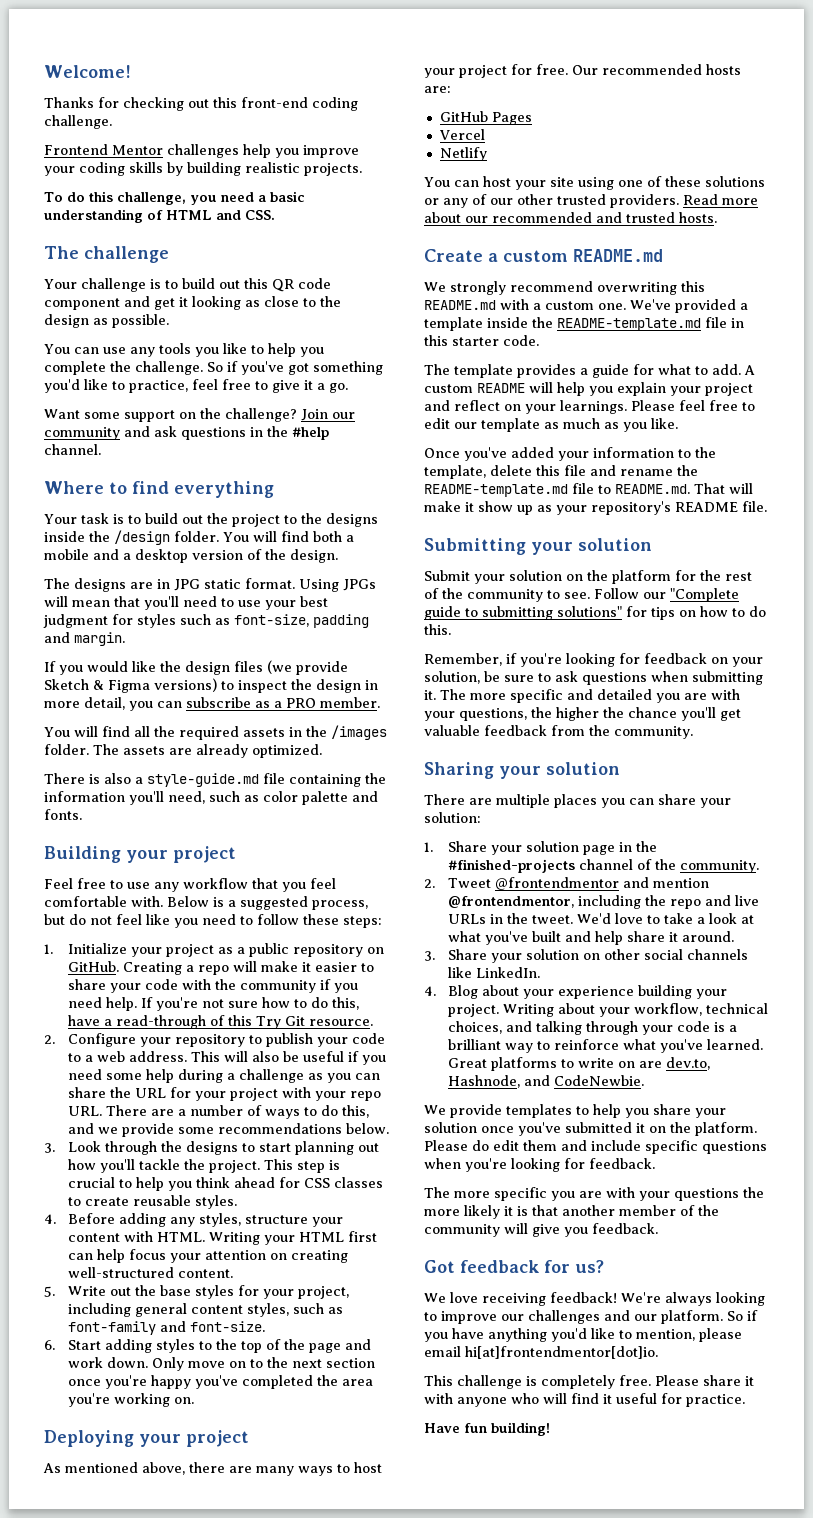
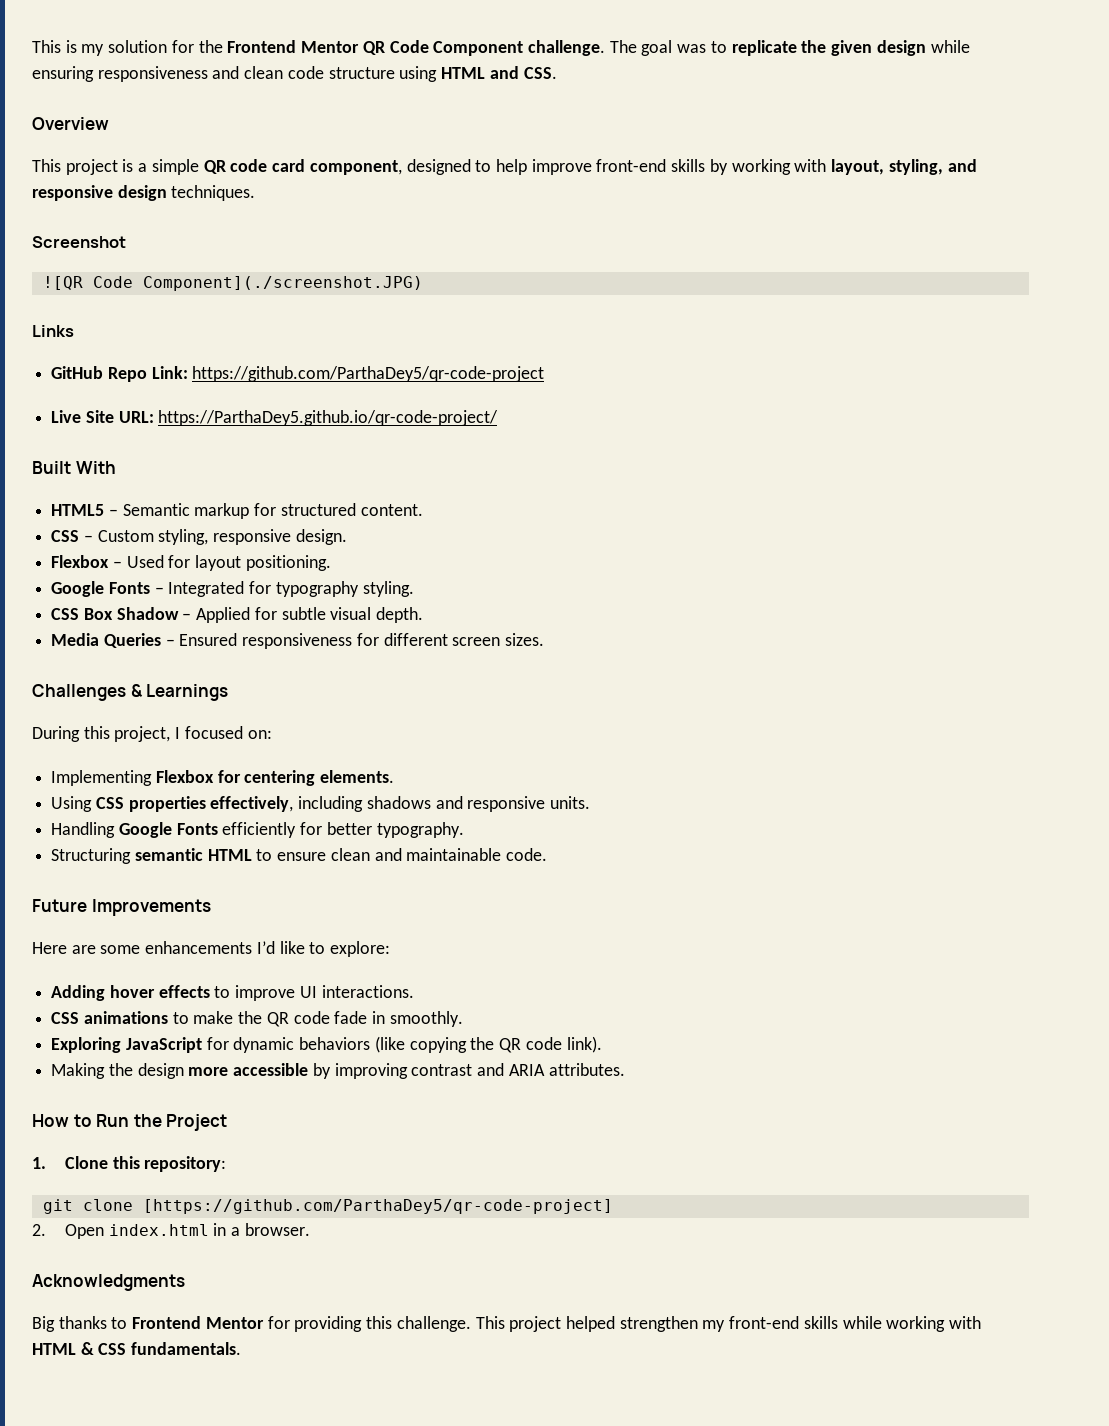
[44,65,131,78] [44,97,358,111] [44,115,112,129] [44,144,359,158] [44,162,362,176] [44,191,305,205] [44,209,275,223] [44,246,169,263] [44,278,331,292] [44,296,341,310] [44,314,169,328] [44,343,324,357] [44,361,383,375] [44,379,348,393] [44,408,355,422] [44,426,329,440] [44,444,101,455] [44,481,274,498] [44,513,378,527] [44,530,354,545] [44,549,338,563] [44,578,376,592] [44,596,328,610] [43,614,369,628] [44,632,125,646] [44,660,348,675] [44,678,378,693] [44,697,380,711] [44,725,387,740] [44,744,322,758] [44,773,386,787] [44,791,378,805] [44,809,82,820] [44,846,236,863] [44,878,336,892] [44,896,368,910] [44,914,382,928] [44,943,384,957] [67,961,374,975] [67,979,358,993] [67,997,359,1011] [67,1015,373,1029] [44,1033,385,1047] [67,1051,386,1065] [67,1069,380,1083] [67,1087,381,1101] [67,1105,369,1119] [67,1123,389,1137] [44,1141,379,1155] [67,1159,340,1173] [67,1177,383,1191] [67,1195,237,1209] [44,1213,343,1227] [67,1231,377,1245] [67,1249,348,1263] [67,1267,233,1278] [44,1285,349,1299] [67,1303,343,1317] [67,1321,265,1335] [44,1339,371,1353] [67,1357,375,1371] [67,1375,373,1389] [67,1393,194,1407] [44,1430,249,1447] [43,1462,382,1476] [424,64,741,78] [424,86,451,93] [439,111,532,125] [438,129,485,140] [439,147,487,161] [424,176,765,190] [424,194,758,208] [424,212,717,223] [424,249,663,262] [424,281,705,295] [424,299,748,313] [424,317,744,331] [424,335,539,346] [424,364,755,378] [424,382,753,396] [424,400,755,414] [424,418,678,432] [424,447,716,461] [424,465,698,479] [424,483,753,497] [424,501,767,515] [424,538,652,555] [424,570,752,584] [424,588,739,602] [424,606,766,620] [424,624,451,635] [424,653,763,667] [424,671,763,685] [424,689,740,703] [424,707,741,721] [424,725,693,739] [424,762,620,779] [424,794,731,808] [424,812,481,823] [424,841,657,855] [447,859,759,873] [424,877,709,890] [447,895,759,909] [447,913,754,924] [447,931,734,945] [424,949,748,963] [447,967,540,978] [424,985,727,999] [447,1003,768,1017] [447,1021,737,1035] [447,1039,763,1053] [447,1057,710,1071] [447,1075,644,1088] [424,1104,726,1118] [424,1122,757,1136] [424,1140,767,1154] [424,1158,655,1172] [424,1187,764,1201] [424,1205,719,1219] [424,1223,658,1237] [424,1260,604,1273] [424,1292,765,1306] [424,1310,758,1324] [424,1328,742,1342] [424,1346,658,1359] [424,1375,754,1389] [424,1393,745,1407] [424,1422,550,1436] Welcome! // Thanks for checking out this front-end coding challenge. // Frontend Mentor challenges help you improve your coding skills by building realistic projects. // To do this challenge, you need a basic understanding of HTML and CSS. // The challenge // Your challenge is to build out this QR code component and get it looking as close to the design as possible. // You can use any tools you like to help you complete the challenge. So if you've got something you'd like to practice, feel free to give it a go. // Want some support on the challenge? Join our community and ask questions in the #help channel. // Where to find everything // Your task is to build out the project to the designs inside the /design folder. You will find both a mobile and a desktop version of the design. // The designs are in JPG static format. Using JPGs will mean that you'll need to use your best judgment for styles such as font-size, padding and margin. // If you would like the design files (we provide Sketch & Figma versions) to inspect the design in more detail, you can subscribe as a PRO member. // You will find all the required assets in the /images folder. The assets are already optimized. // There is also a style-guide.md file containing the information you'll need, such as color palette and fonts. // Building your project // Feel free to use any workflow that you feel comfortable with. Below is a suggested process, but do not feel like you need to follow these steps: // 1. Initialize your project as a public repository on GitHub. Creating a repo will make it easier to share your code with the community if you need help. If you're not sure how to do this, have a read-through of this Try Git resource. // 2. Configure your repository to publish your code to a web address. This will also be useful if you need some help during a challenge as you can share the URL for your project with your repo URL. There are a number of ways to do this, and we provide some recommendations below. // 3. Look through the designs to start planning out how you'll tackle the project. This step is crucial to help you think ahead for CSS classes to create reusable styles. // 4. Before adding any styles, structure your content with HTML. Writing your HTML first can help focus your attention on creating well-structured content. // 5. Write out the base styles for your project, including general content styles, such as font-family and font-size. // 6. Start adding styles to the top of the page and work down. Only move on to the next section once you're happy you've completed the area you're working on. // Deploying your project // As mentioned above, there are many ways to host your project for free. Our recommended hosts are: // GitHub Pages // Vercel // Netlify // You can host your site using one of these solutions or any of our other trusted providers. Read more about our recommended and trusted hosts. // Create a custom README.md // We strongly recommend overwriting this README.md with a custom one. We've provided a template inside the README-template.md file in this starter code. // The template provides a guide for what to add. A custom README will help you explain your project and reflect on your learnings. Please feel free to edit our template as much as you like. // Once you've added your information to the template, delete this file and rename the README-template.md file to README.md. That will make it show up as your repository's README file. // Submitting your solution // Submit your solution on the platform for the rest of the community to see. Follow our "Complete guide to submitting solutions" for tips on how to do this. // Remember, if you're looking for feedback on your solution, be sure to ask questions when submitting it. The more specific and detailed you are with your questions, the higher the chance you'll get valuable feedback from the community. // Sharing your solution // There are multiple places you can share your solution: // 1. Share your solution page in the #finished-projects channel of the community. // 2. Tweet @frontendmentor and mention @frontendmentor, including the repo and live URLs in the tweet. We'd love to take a look at what you've built and help share it around. // 3. Share your solution on other social channels like LinkedIn. // 4. Blog about your experience building your project. Writing about your workflow, technical choices, and talking through your code is a brilliant way to reinforce what you've learned. Great platforms to write on are dev.to, Hashnode, and CodeNewbie. // We provide templates to help you share your solution once you've submitted it on the platform. Please do edit them and include specific questions when you're looking for feedback. // The more specific you are with your questions the more likely it is that another member of the community will give you feedback. // Got feedback for us? // We love receiving feedback! We're always looking to improve our challenges and our platform. So if you have anything you'd like to mention, please email hi[at]frontendmentor[dot]io. // This challenge is completely free. Please share it with anyone who will find it useful for practice. // Have fun building! -> [32,40,970,56] [32,66,557,82] [32,117,109,130] [32,159,977,175] [32,185,256,201] [32,236,126,248] [42,276,423,291] [32,325,74,337] [51,366,545,382] [51,410,499,426] [32,461,116,474] [51,503,423,519] [51,529,347,545] [51,555,331,571] [51,581,414,597] [51,607,424,623] [51,633,545,649] [32,684,229,701] [32,726,272,742] [51,770,395,786] [51,796,591,812] [51,822,464,838] [51,848,548,864] [32,899,211,916] [32,941,391,957] [51,985,414,1001] [51,1011,463,1027] [51,1036,602,1053] [51,1063,625,1079] [32,1114,228,1131] [32,1156,227,1172] [42,1199,613,1214] [32,1223,310,1239] [32,1274,185,1291] [32,1316,982,1332] [32,1342,242,1355] This is my solution for the Frontend Mentor QR Code Component challenge. The goal was to replicate the given design while ensuring responsiveness and clean code structure using HTML and CSS. // Overview // This project is a simple QR code card component, designed to help improve front-end skills by working with layout, styling, and responsive design techniques. // Screenshot // ![QR Code Component](./screenshot.JPG) // Links // GitHub Repo Link: https://github.com/ParthaDey5/qr-code-project // Live Site URL: https://ParthaDey5.github.io/qr-code-project/ // Built With // HTML5 – Semantic markup for structured content. // CSS – Custom styling, responsive design. // Flexbox – Used for layout positioning. // Google Fonts – Integrated for typography styling. // CSS Box Shadow – Applied for subtle visual depth. // Media Queries – Ensured responsiveness for different screen sizes. // Challenges & Learnings // During this project, I focused on: // Implementing Flexbox for centering elements. // Using CSS properties effectively, including shadows and responsive units. // Handling Google Fonts efficiently for better typography. // Structuring semantic HTML to ensure clean and maintainable code. // Future Improvements // Here are some enhancements I’d like to explore: // Adding hover effects to improve UI interactions. // CSS animations to make the QR code fade in smoothly. // Exploring JavaScript for dynamic behaviors (like copying the QR code link). // Making the design more accessible by improving contrast and ARIA attributes. // How to Run the Project // 1. Clone this repository: // git clone [https://github.com/ParthaDey5/qr-code-project] // 2. Open index.html in a browser. // Acknowledgments // Big thanks to Frontend Mentor for providing this challenge. This project helped strengthen my front-end skills while working with HTML & CSS fundamentals.

